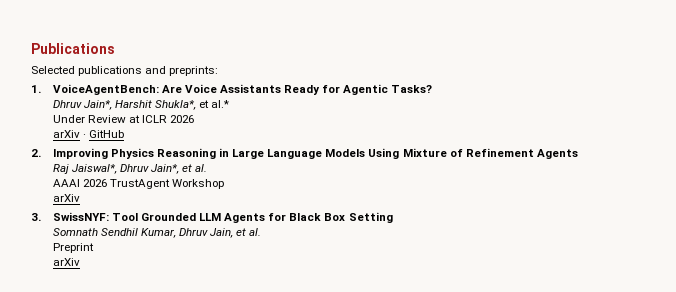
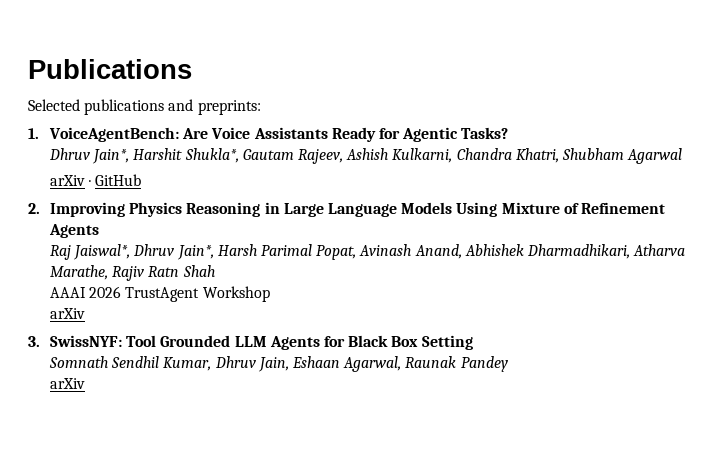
[199,100,230,108] [52,115,195,123] et al.* // Under Review at ICLR 2026 -> [242,148,683,164] Gautam Rajeev, Ashish Kulkarni, Chandra Khatri, Shubham Agarwal
[182,164,208,172] et al. -> [217,244,686,260] [50,265,215,281] Harsh Parimal Popat, Avinash Anand, Abhishek Dharmadhikari, Atharva Marathe, Rajiv Ratn Shah
[236,228,262,236] [52,243,94,253] et al. // Preprint -> [291,356,508,372] Eshaan Agarwal, Raunak Pandey

